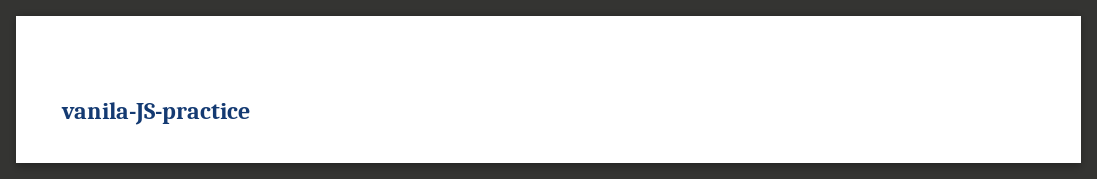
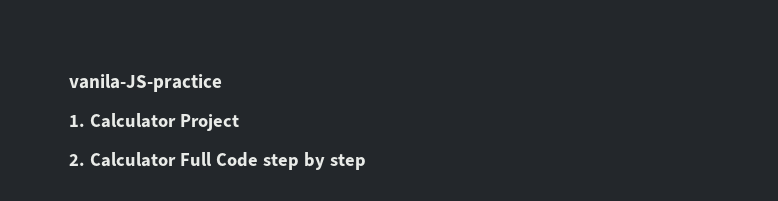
(250, 113) none -> [69,113,239,131] [69,152,366,170] // 1. Calculator Project // 2. Calculator Full Code step by step

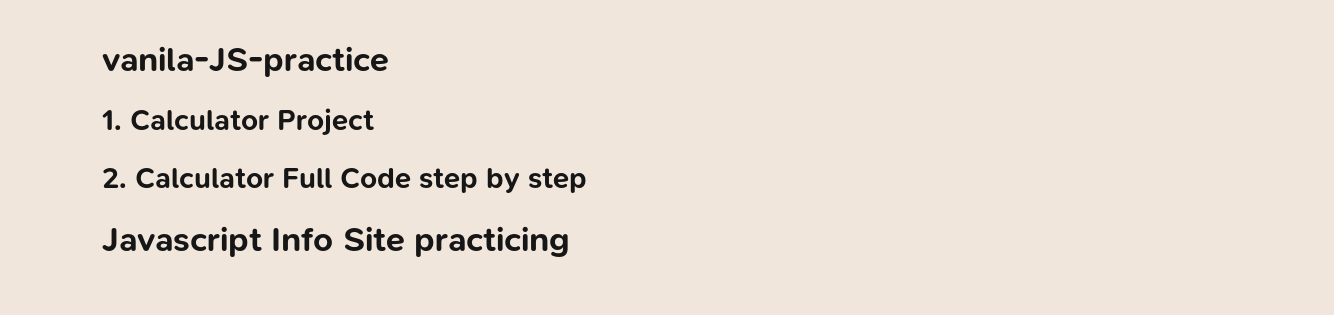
(366, 162) none -> [102,226,570,257] // Javascript Info Site practicing

